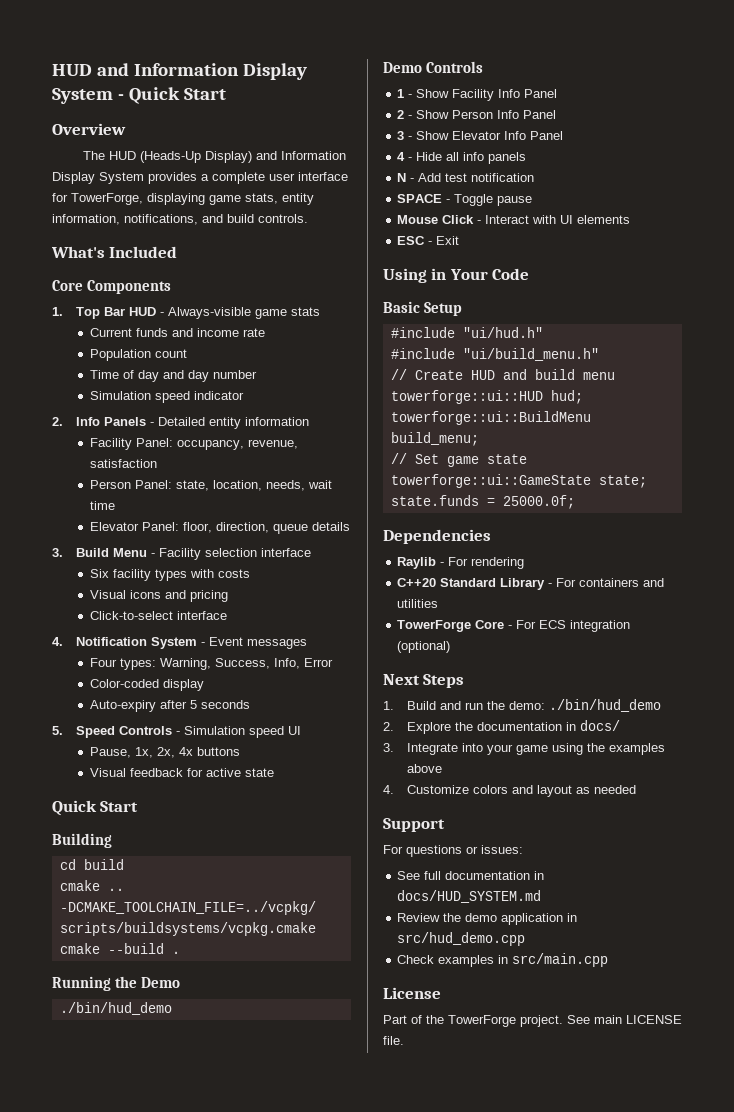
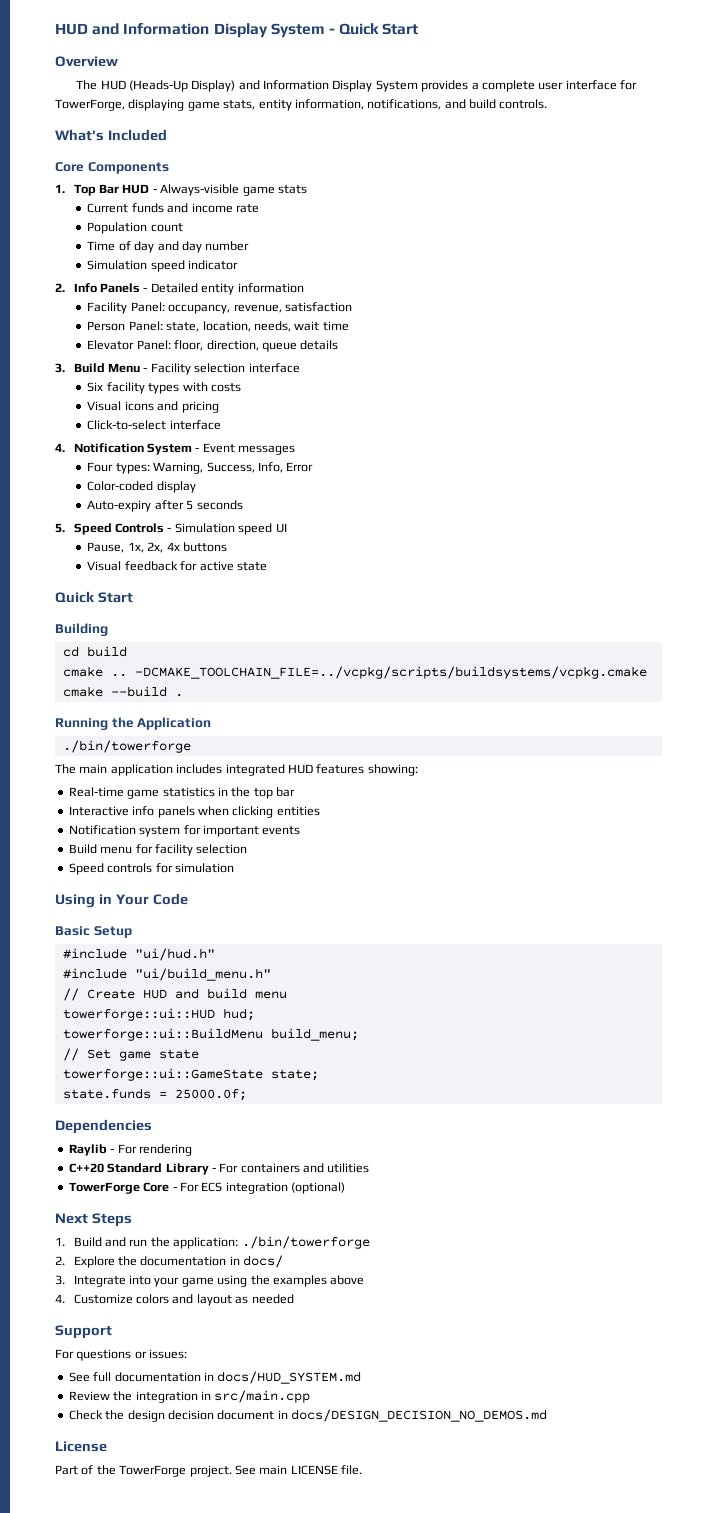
[141,977,181,988] [59,1002,172,1015] [383,61,484,73] [397,89,558,101] [397,110,557,119] [397,131,564,140] [397,152,527,164] [397,173,535,182] [397,194,533,206] [397,215,631,224] [397,236,460,245] Demo // ./bin/hud_demo // Demo Controls // 1 - Show Facility Info Panel // 2 - Show Person Info Panel // 3 - Show Elevator Info Panel // 4 - Hide all info panels // N - Add test notification // SPACE - Toggle pause // Mouse Click - Interact with UI elements // ESC - Exit -> [137,717,212,730] [62,740,191,753] [55,764,418,776] [68,787,295,799] [68,806,320,818] [68,825,301,837] [68,844,248,856] [68,863,234,875] Application // ./bin/towerforge // The main application includes integrated HUD features showing: // Real-time game statistics in the top bar // Interactive info panels when clicking entities // Notification system for important events // Build menu for facility selection // Speed controls for simulation
[508,699,661,712] demo: ./bin/hud_demo -> [173,1236,370,1249] application: ./bin/towerforge
[465,913,578,925] [397,932,526,946] [397,953,609,967] demo application in src/hud_demo.cpp // Check examples in src/main.cpp -> [135,1390,311,1403] [68,1409,547,1422] integration in src/main.cpp // Check the design decision document in docs/DESIGN_DECISION_NO_DEMOS.md

